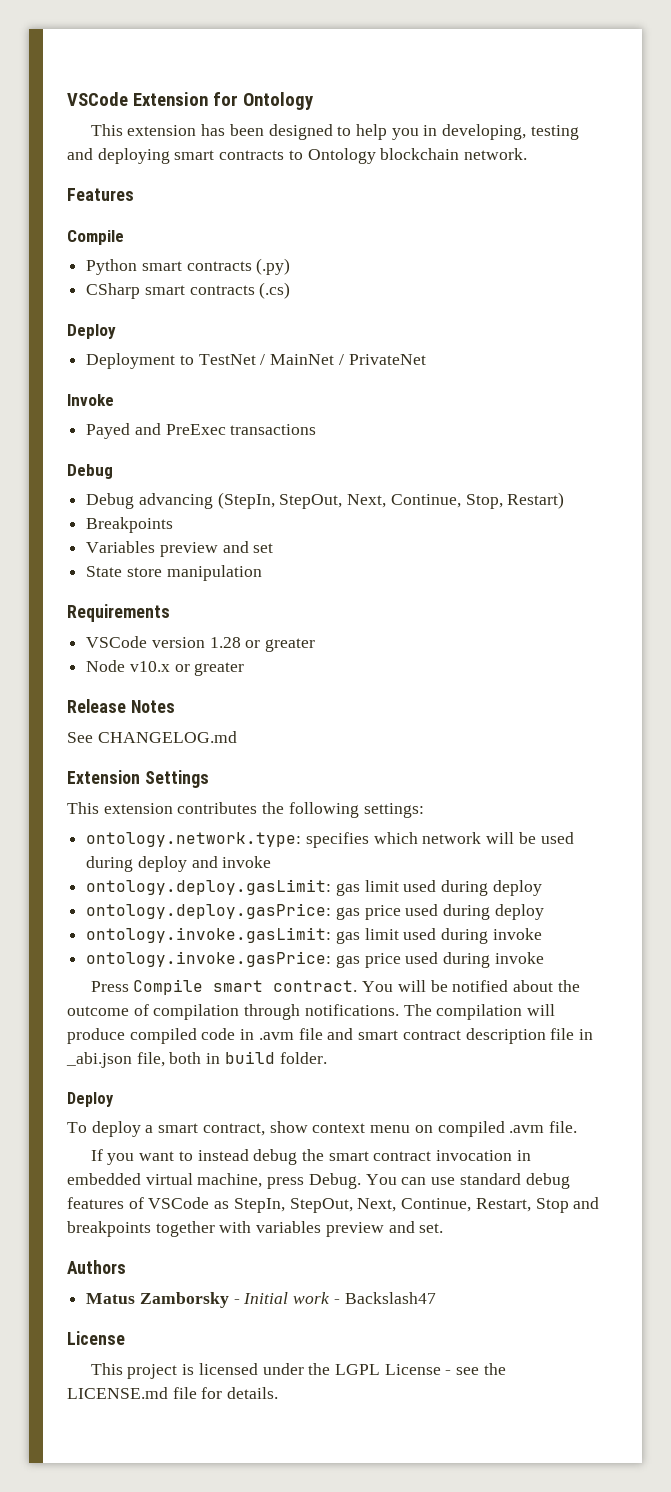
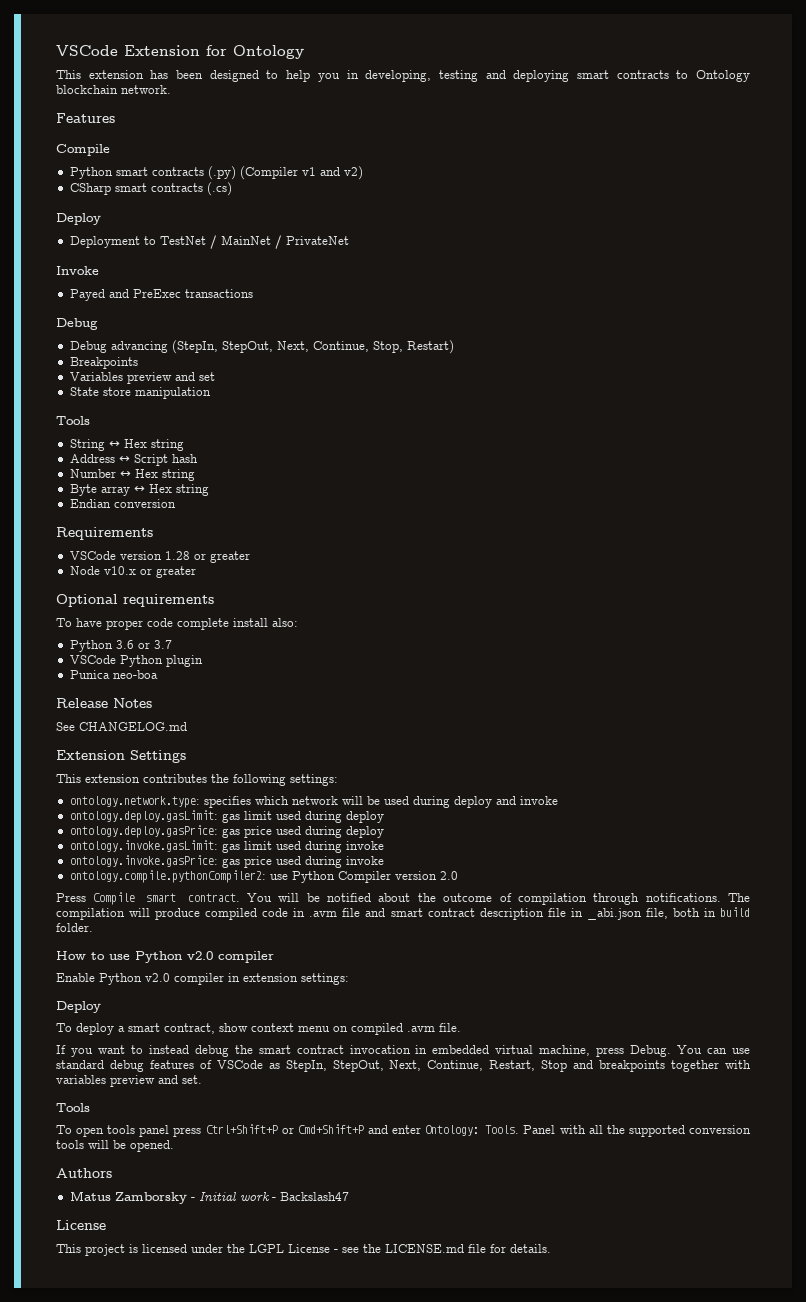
(291, 266) none -> [239,166,363,180] (Compiler v1 and v2)
(262, 573) none -> [56,416,90,425] [69,439,184,451] [69,454,198,466] [69,469,195,481] [69,484,209,496] [69,499,176,508] // Tools // String ↔ Hex string // Address ↔ Script hash // Number ↔ Hex string // Byte array ↔ Hex string // Endian conversion
(245, 669) none -> [56,594,214,607] [56,618,298,630] [69,640,172,652] [69,655,203,667] [69,670,158,679] // Optional requirements // To have proper code complete install also: // Python 3.6 or 3.7 // VSCode Python plugin // Punica neo-boa
(544, 958) none -> [69,870,458,883] // ontology.compile.pythonCompiler2: use Python Compiler version 2.0
(327, 1058) none -> [56,951,274,963] [56,973,349,985] // How to use Python v2.0 compiler // Enable Python v2.0 compiler in extension settings:
(444, 1228) none -> [56,1103,90,1112] [56,1124,751,1137] [56,1140,174,1152] // Tools // To open tools panel press Ctrl+Shift+P or Cmd+Shift+P and enter Ontology: Tools. Panel with all the supported conversion tools will be opened.

